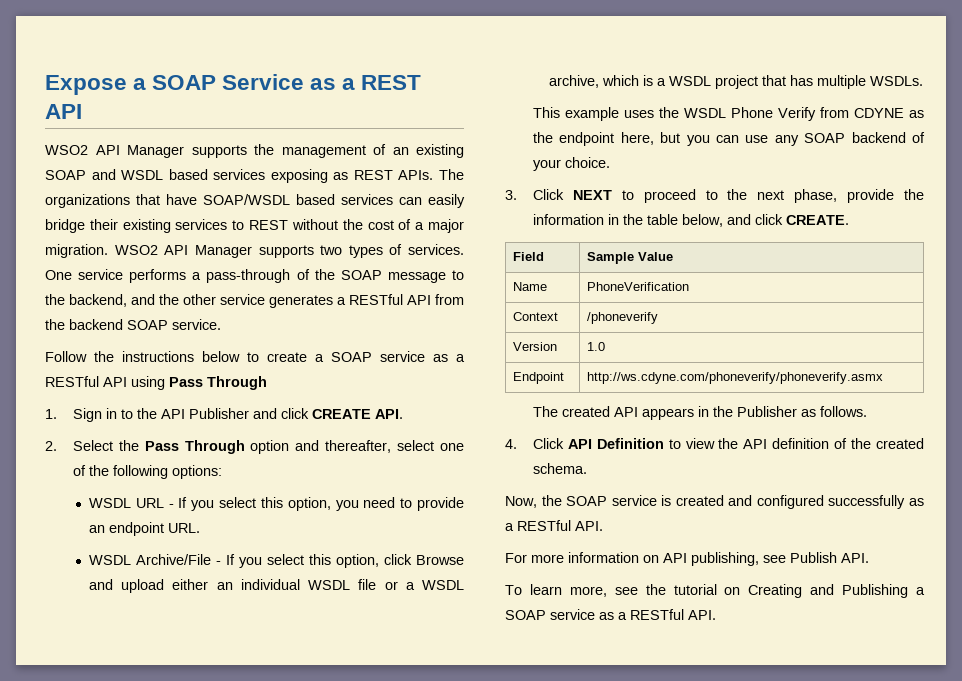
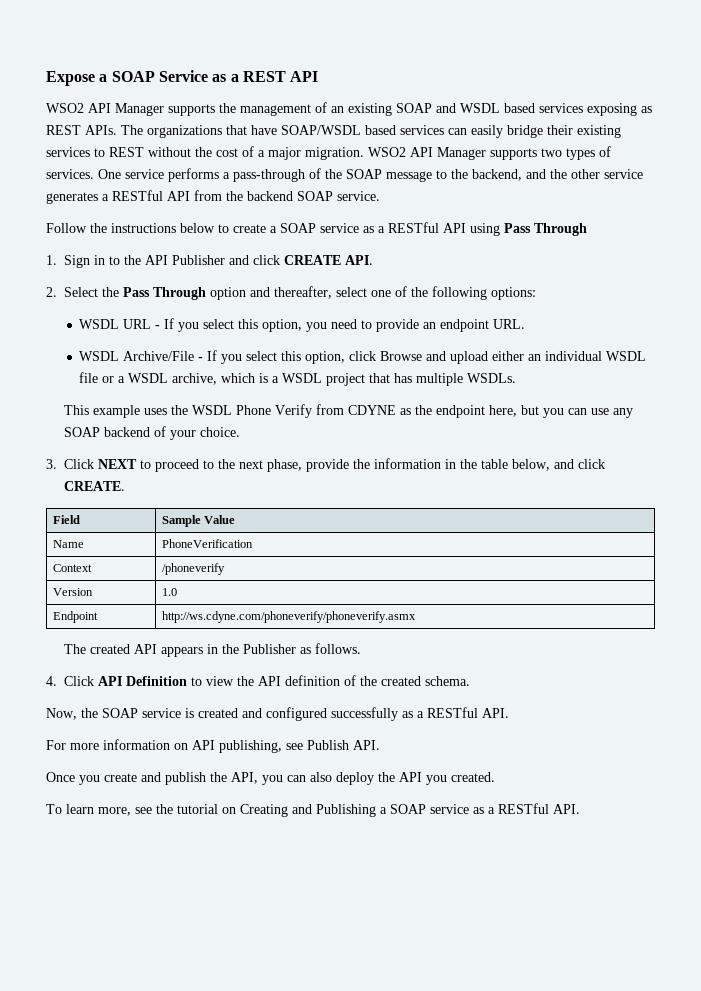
(869, 558) none -> [46,772,495,785] // Once you create and publish the API, you can also deploy the API you created.

